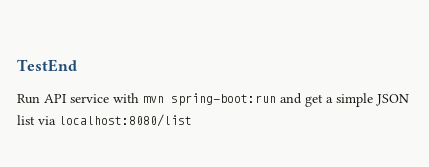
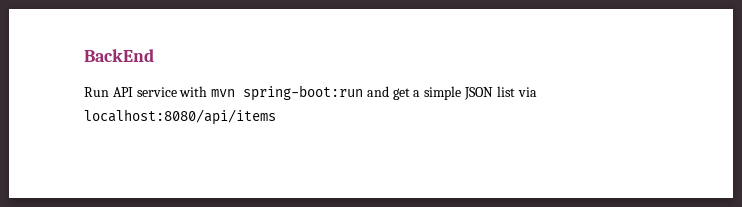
[17,59,77,72] TestEnd -> [84,49,154,62] BackEnd
[59,114,192,127] localhost:8080/list -> [84,109,276,125] localhost:8080/api/items

